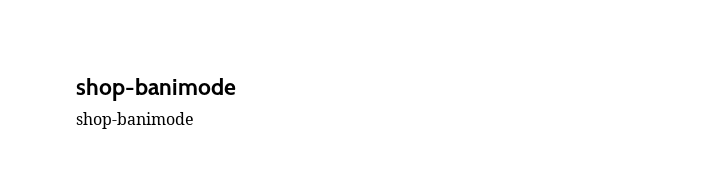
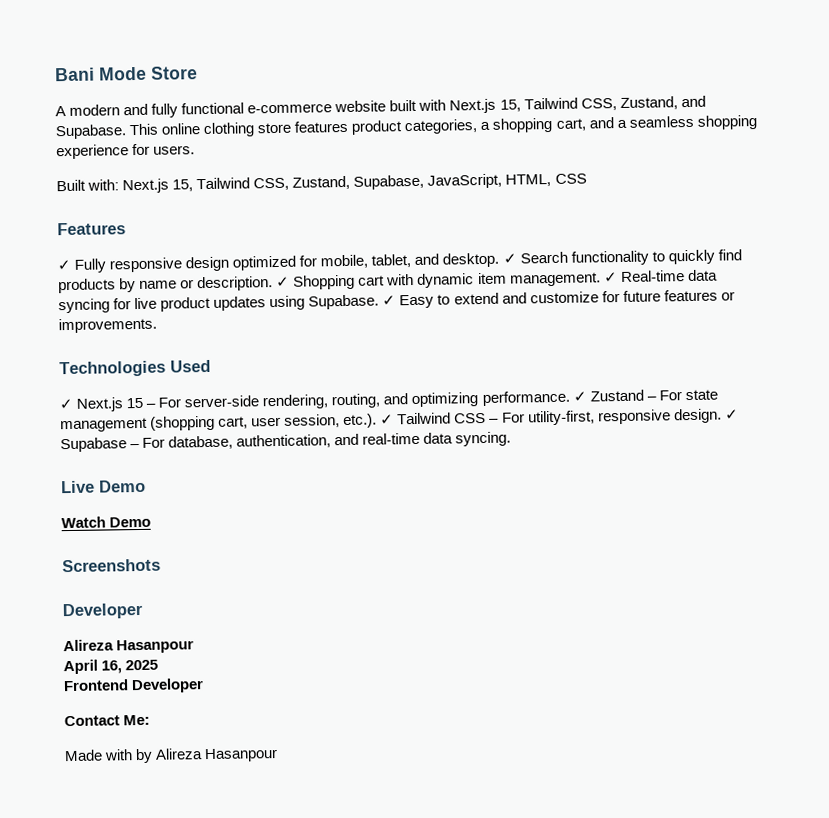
[76,78,236,101] [76,112,194,129] shop-banimode // shop-banimode -> [55,66,198,82] [55,95,706,118] [55,115,757,140] [56,143,196,160] [56,173,587,194] [57,222,126,236] [57,249,742,273] [58,269,718,294] [58,289,735,314] [58,317,157,334] [59,359,211,378] [59,389,718,412] [60,408,739,433] [60,431,512,453] [61,479,146,494] [61,516,152,529] [62,558,161,573] [62,602,143,620] [63,639,195,654] [63,659,159,675] [63,678,205,694] [64,714,151,727] [64,748,279,764] Bani Mode Store // A modern and fully functional e-commerce website built with Next.js 15, Tailwind CSS, Zustand, and Supabase. This online clothing store features product categories, a shopping cart, and a seamless shopping experience for users. // Built with: Next.js 15, Tailwind CSS, Zustand, Supabase, JavaScript, HTML, CSS // Features // ✓ Fully responsive design optimized for mobile, tablet, and desktop. ✓ Search functionality to quickly find products by name or description. ✓ Shopping cart with dynamic item management. ✓ Real-time data syncing for live product updates using Supabase. ✓ Easy to extend and customize for future features or improvements. // Technologies Used // ✓ Next.js 15 – For server-side rendering, routing, and optimizing performance. ✓ Zustand – For state management (shopping cart, user session, etc.). ✓ Tailwind CSS – For utility-first, responsive design. ✓ Supabase – For database, authentication, and real-time data syncing. // Live Demo // Watch Demo // Screenshots // Developer // Alireza Hasanpour // April 16, 2025 // Frontend Developer // Contact Me: // Made with by Alireza Hasanpour

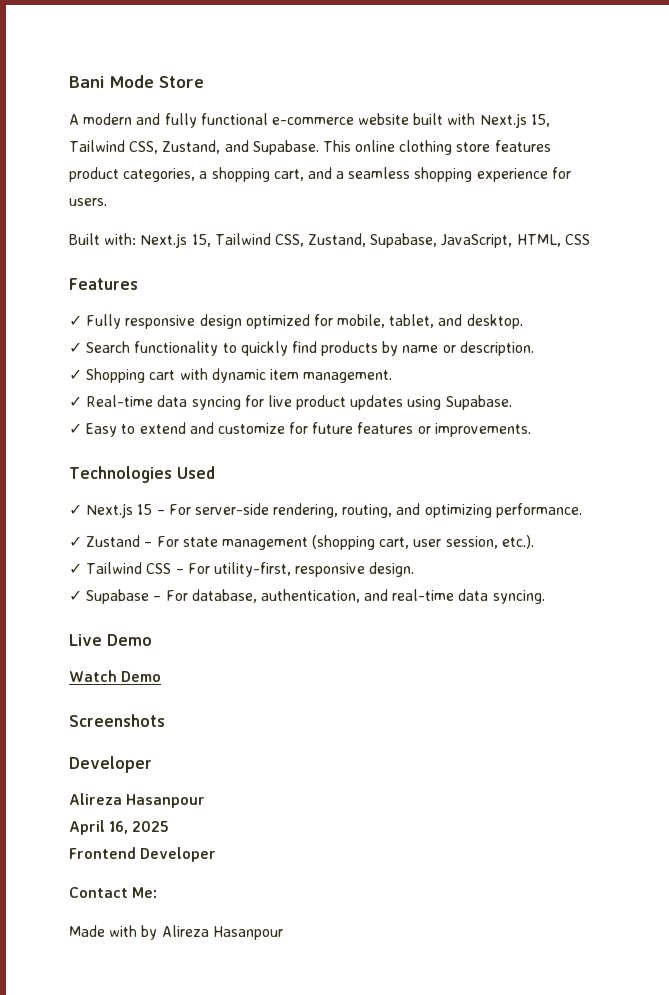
(500, 260) none -> (523, 321) //
(274, 284) none -> (534, 348) //
(601, 279) none -> (393, 376) //
(380, 302) none -> (512, 402) //
(570, 398) none -> (582, 510) //
(378, 421) none -> (534, 542) //
(722, 416) none -> (415, 569) //

